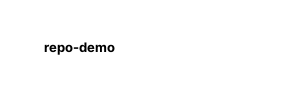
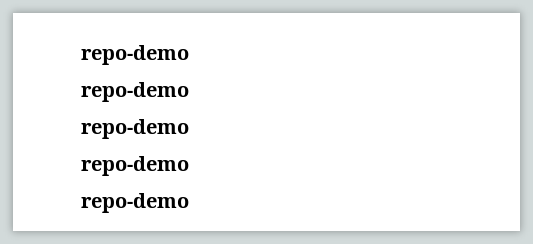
[44,42,115,55] repo-demo -> [81,45,189,65] [81,82,189,102] [81,119,189,139] [81,156,189,176] [81,193,189,213] repo-demo // repo-demo // repo-demo // repo-demo // repo-demo

